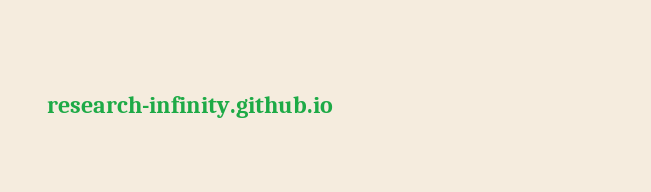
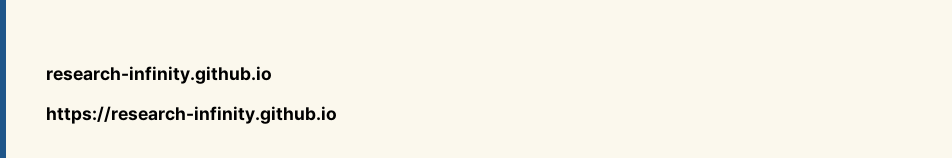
(333, 107) none -> [46,106,337,124] // https://research-infinity.github.io

